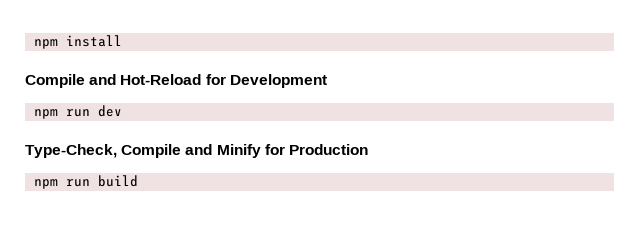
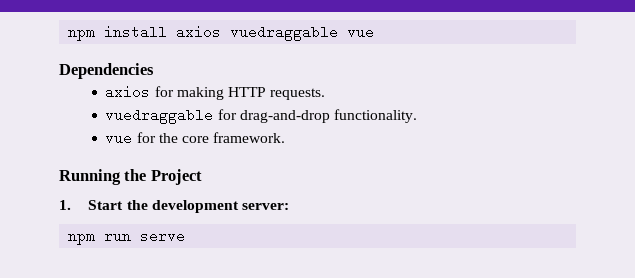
[25,74,327,88] [33,105,122,119] [25,144,368,158] [33,175,138,189] // Compile and Hot-Reload for Development // npm run dev // Type-Check, Compile and Minify for Production // npm run build -> [176,25,375,41] [59,63,154,79] [105,85,326,100] [105,108,418,124] [105,131,286,145] [59,169,202,185] [59,200,289,213] [68,229,186,245] axios vuedraggable vue // Dependencies // axios for making HTTP requests. // vuedraggable for drag-and-drop functionality. // vue for the core framework. // Running the Project // 1. Start the development server: // npm run serve

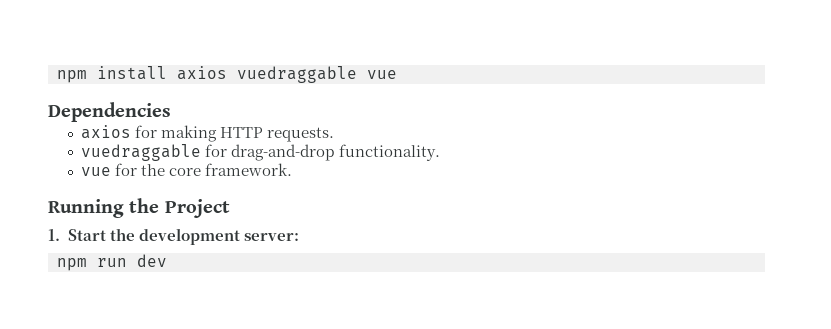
[140,229,186,243] serve -> [137,254,167,267] dev

